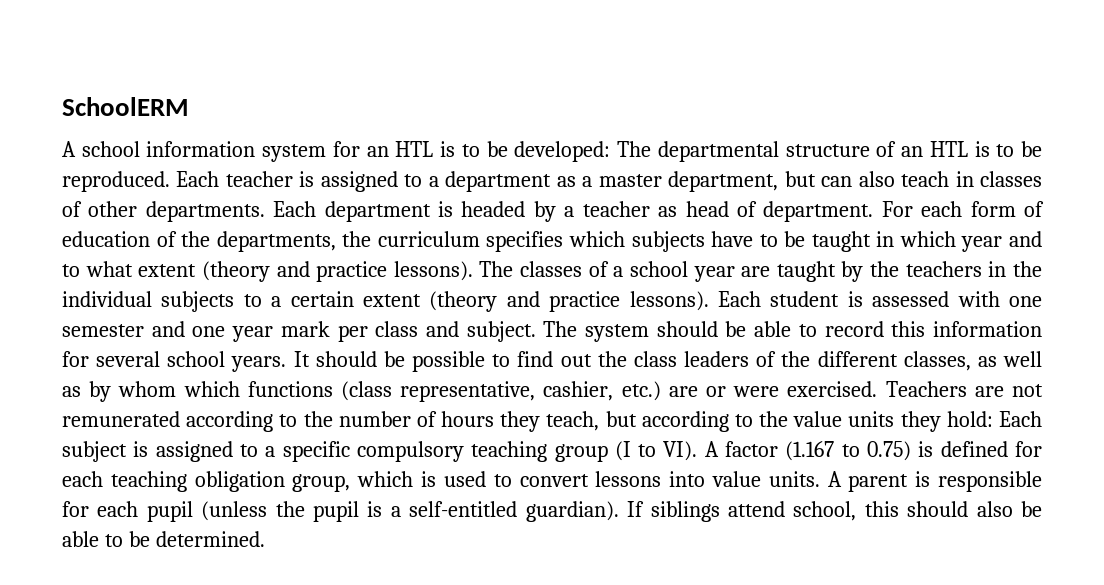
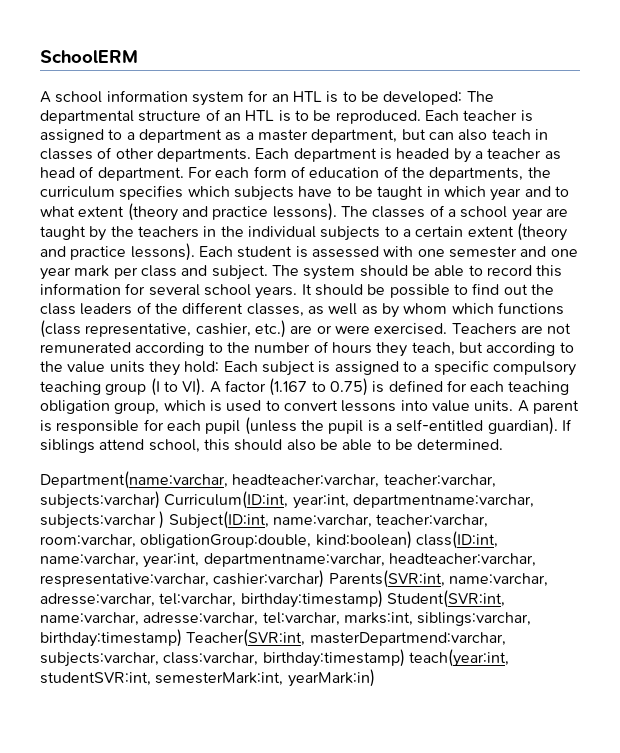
(265, 539) none -> [40,471,496,489] [40,491,534,509] [40,511,489,529] [40,531,498,549] [40,553,536,568] [40,570,548,588] [40,590,505,608] [40,612,532,626] [40,629,506,647] [40,649,509,667] [40,669,375,687] // Department(name:varchar, headteacher:varchar, teacher:varchar, subjects:varchar) Curriculum(ID:int, year:int, departmentname:varchar, subjects:varchar ) Subject(ID:int, name:varchar, teacher:varchar, room:varchar, obligationGroup:double, kind:boolean) class(ID:int, name:varchar, year:int, departmentname:varchar, headteacher:varchar, respresentative:varchar, cashier:varchar) Parents(SVR:int, name:varchar, adresse:varchar, tel:varchar, birthday:timestamp) Student(SVR:int, name:varchar, adresse:varchar, tel:varchar, marks:int, siblings:varchar, birthday:timestamp) Teacher(SVR:int, masterDepartmend:varchar, subjects:varchar, class:varchar, birthday:timestamp) teach(year:int, studentSVR:int, semesterMark:int, yearMark:in)

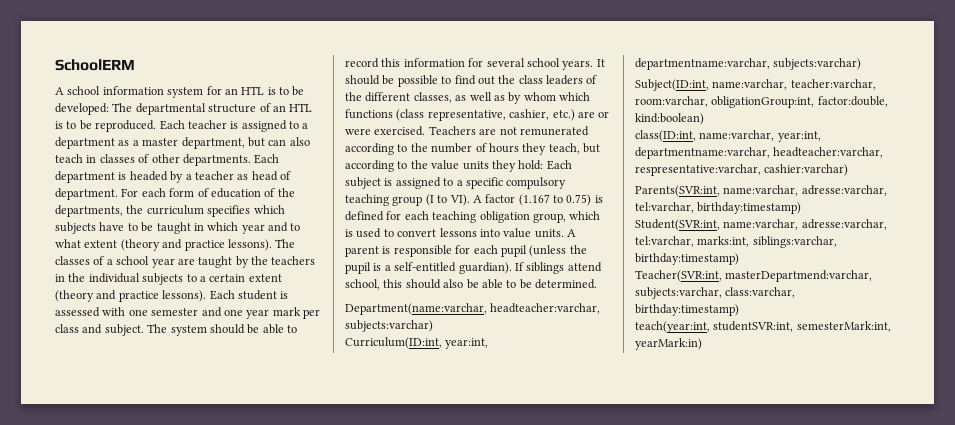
[383,474,496,488] [40,491,160,509] teacher:varchar, subjects:varchar) -> [345,320,433,332] subjects:varchar) //
[40,511,165,529] subjects:varchar ) -> [773,58,862,70] subjects:varchar) //
[140,534,312,548] obligationGroup:double, -> [711,96,888,108] obligationGroup:int, factor:double,
(412, 540) none -> (704, 119) //
(325, 579) none -> (849, 170) //
(383, 599) none -> (802, 208) //
(182, 638) none -> (739, 259) //
(405, 658) none -> (739, 310) //

